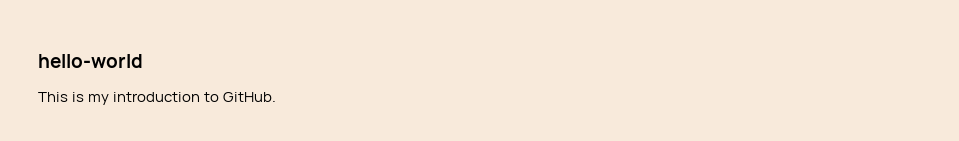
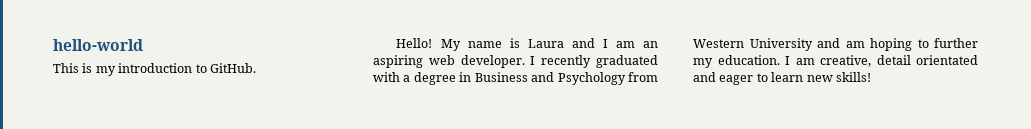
(277, 97) none -> [396,38,658,51] [373,55,658,68] [373,72,658,85] [693,38,978,51] [693,55,978,68] [693,72,871,85] // Hello! My name is Laura and I am an aspiring web developer. I recently graduated with a degree in Business and Psychology from Western University and am hoping to further my education. I am creative, detail orientated and eager to learn new skills!

